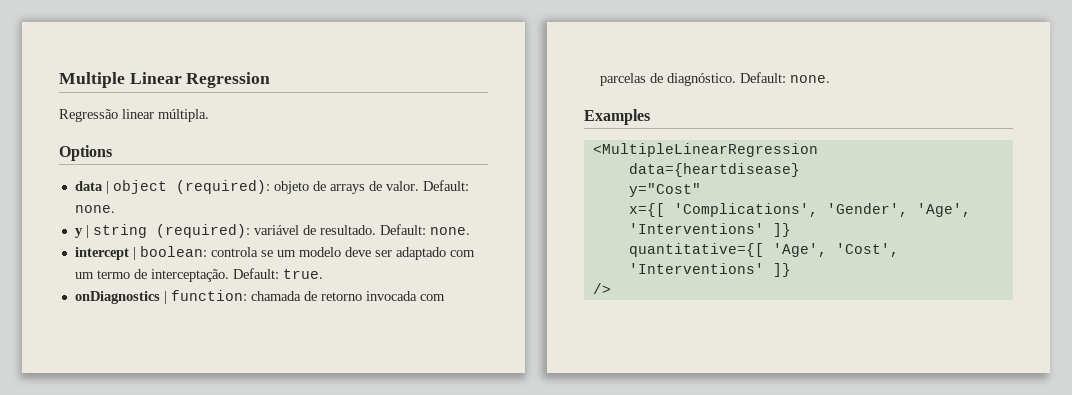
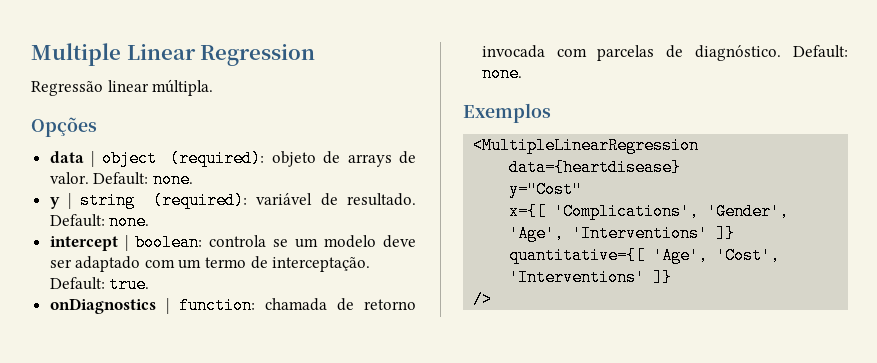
[59,145,112,161] Options -> [31,117,97,137] Opções
[584,109,650,125] Examples -> [463,103,551,123] Exemplos

